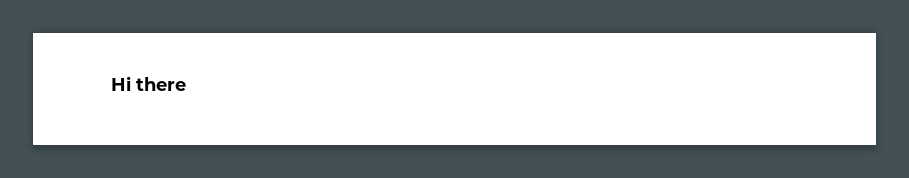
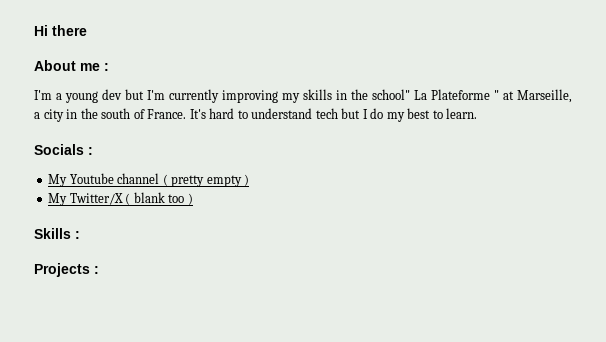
(186, 84) none -> [34,60,109,71] [34,89,572,103] [34,108,478,122] [34,144,93,155] [48,173,250,187] [48,192,193,206] [34,228,80,239] [34,263,99,277] // About me : // I'm a young dev but I'm currently improving my skills in the school" La Plateforme " at Marseille, a city in the south of France. It's hard to understand tech but I do my best to learn. // Socials : // My Youtube channel ( pretty empty ) // My Twitter/X ( blank too ) // Skills : // Projects :

